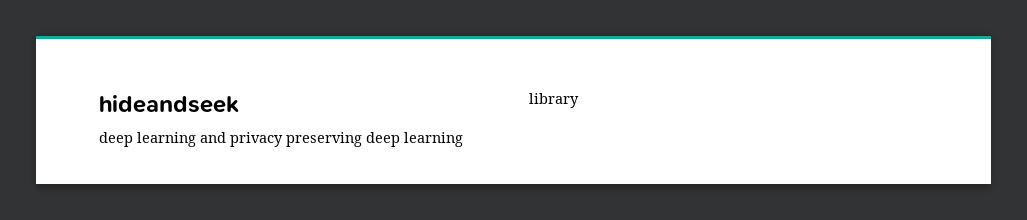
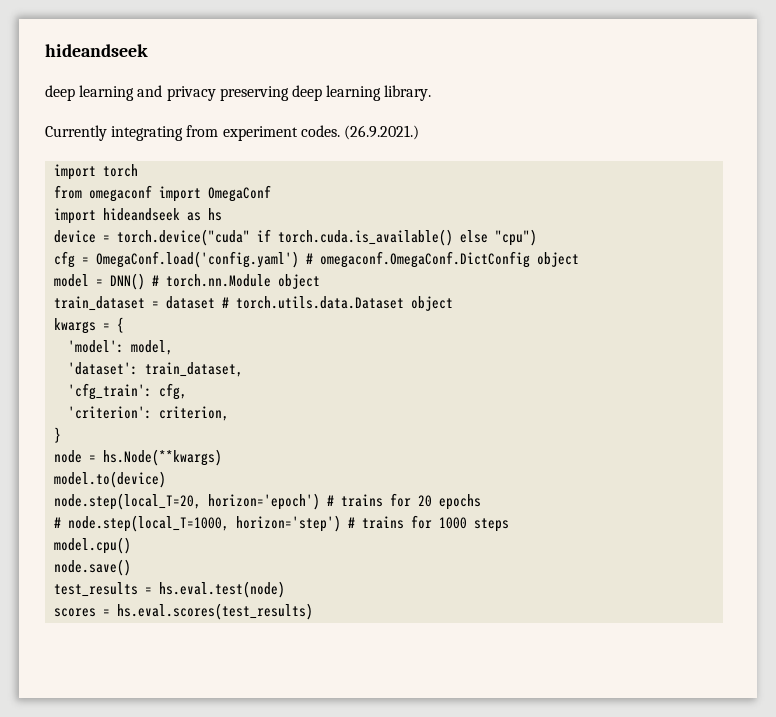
[529,93,579,108] library -> [384,85,432,101] [45,125,419,141] [54,164,139,180] [54,185,272,202] [54,208,223,224] [54,229,538,246] [54,251,580,268] [54,273,321,290] [54,296,454,311] [54,317,125,334] [68,340,174,355] [68,362,244,377] [68,383,188,400] [68,406,230,421] [54,427,62,443] [54,449,223,466] [54,471,167,488] [54,493,482,510] [54,515,510,532] [54,537,132,554] [54,559,132,576] [54,581,286,598] [54,603,314,620] library. // Currently integrating from experiment codes. (26.9.2021.) // import torch // from omegaconf import OmegaConf // import hideandseek as hs // device = torch.device("cuda" if torch.cuda.is_available() else "cpu") // cfg = OmegaConf.load('config.yaml') # omegaconf.OmegaConf.DictConfig object // model = DNN() # torch.nn.Module object // train_dataset = dataset # torch.utils.data.Dataset object // kwargs = { // 'model': model, // 'dataset': train_dataset, // 'cfg_train': cfg, // 'criterion': criterion, // } // node = hs.Node(**kwargs) // model.to(device) // node.step(local_T=20, horizon='epoch') # trains for 20 epochs // # node.step(local_T=1000, horizon='step') # trains for 1000 steps // model.cpu() // node.save() // test_results = hs.eval.test(node) // scores = hs.eval.scores(test_results)

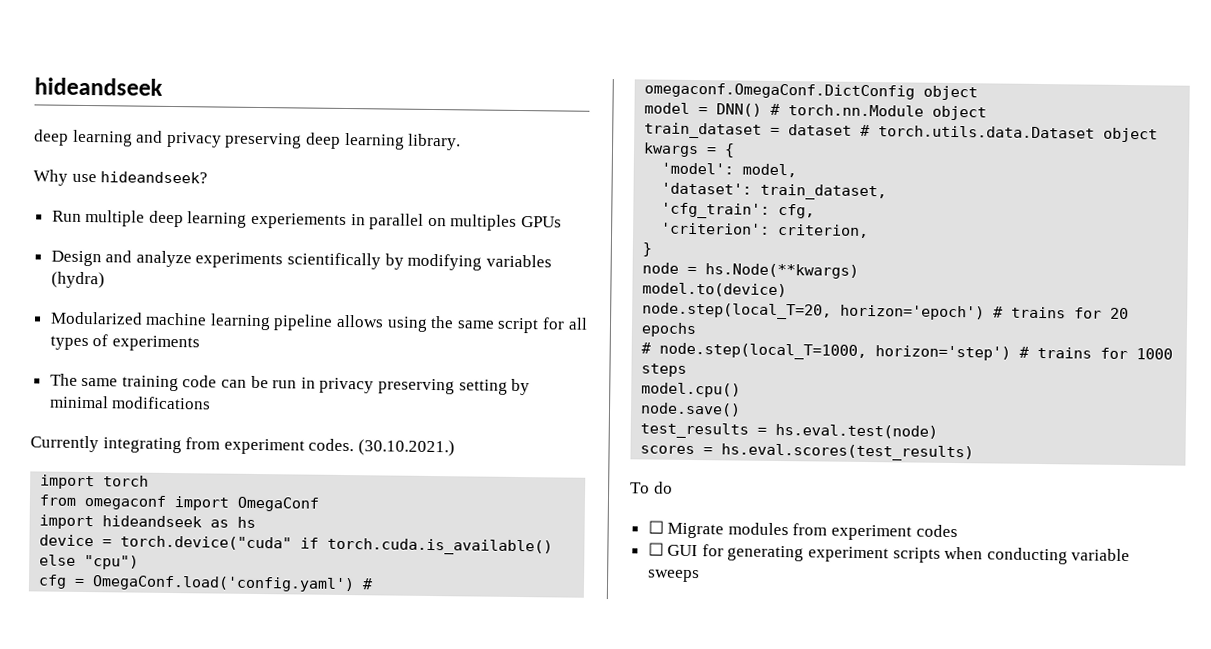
(432, 93) none -> [33,169,209,186] [51,210,563,231] [50,250,552,271] [50,271,105,289] [49,311,588,334] [49,334,200,352] [49,373,531,396] [49,395,212,410] // Why use hideandseek? // Run multiple deep learning experiements in parallel on multiples GPUs // Design and analyze experiments scientifically by modifying variables (hydra) // Modularized machine learning pipeline allows using the same script for all types of experiments // The same training code can be run in privacy preserving setting by minimal modifications
[343,125,419,140] (26.9.2021.) -> [357,439,455,457] (30.10.2021.)
(314, 611) none -> [630,481,673,494] [647,520,958,541] [647,542,1131,565] [647,569,700,583] // To do // ☐ Migrate modules from experiment codes // ☐ GUI for generating experiment scripts when conducting variable sweeps

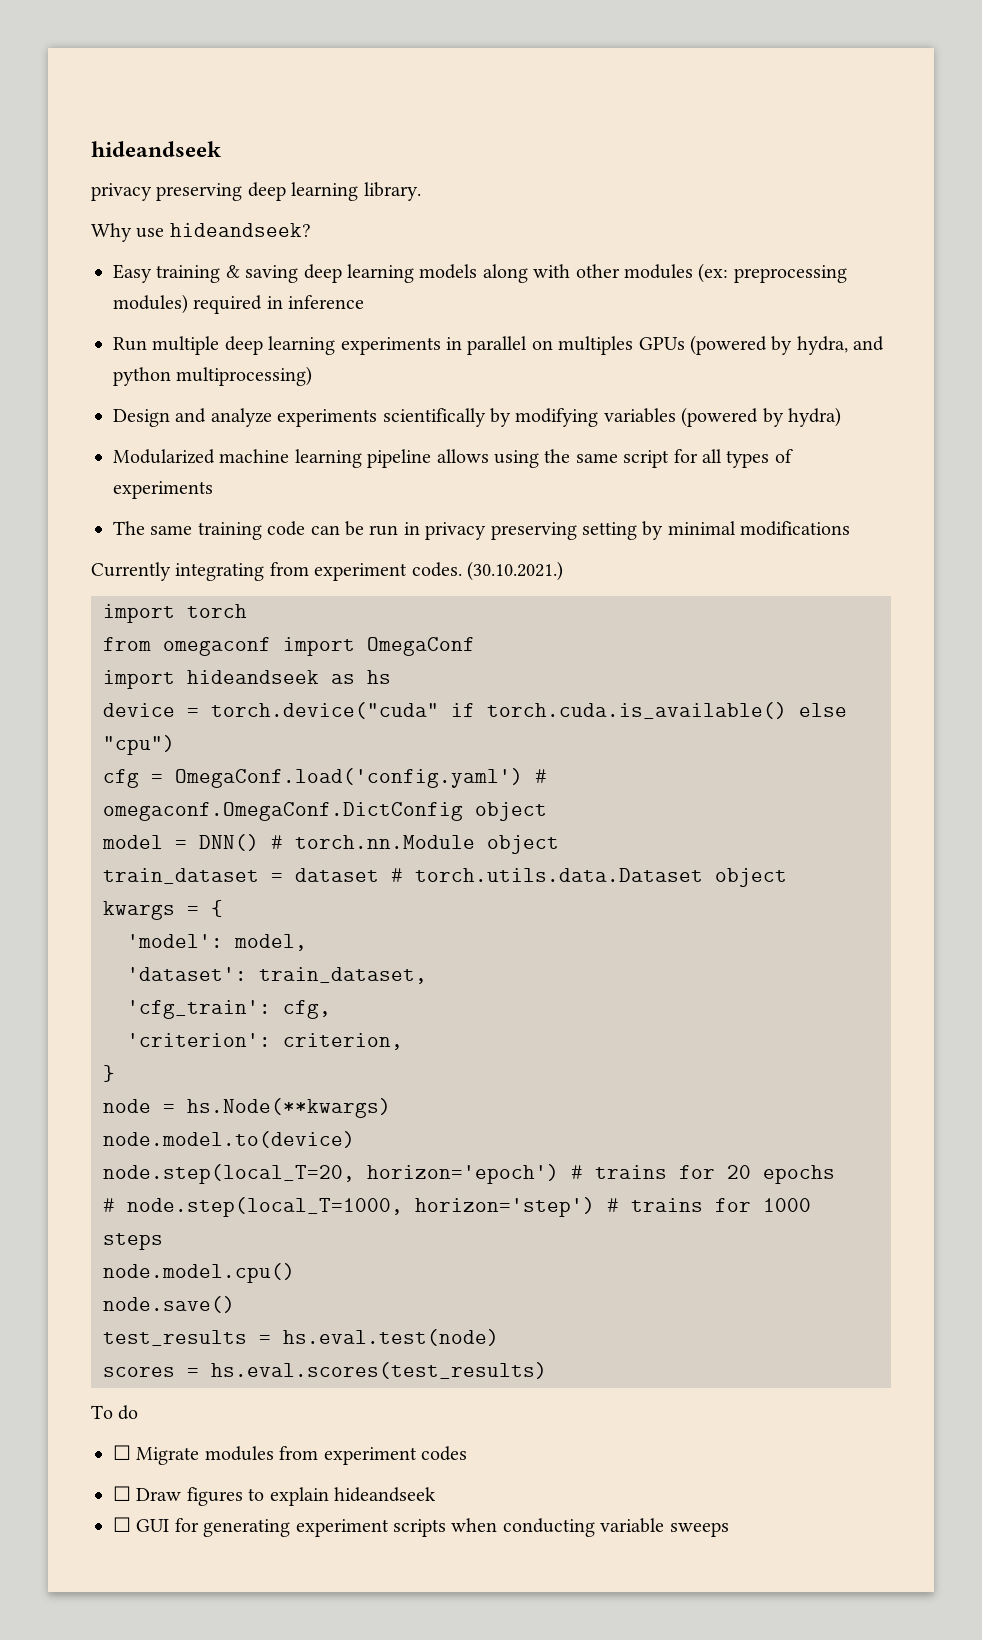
[34,77,163,96] [34,129,164,147] hideandseek // deep learning and -> [91,141,221,157] hideandseek //
(209, 177) none -> [113,263,847,283] [113,294,365,314] // Easy training & saving deep learning models along with other modules (ex: preprocessing modules) required in inference
[251,212,348,230] experiements -> [340,337,441,355] experiments
(563, 222) none -> [689,335,885,355] [113,366,313,386] (powered by hydra, and python multiprocessing)
[50,271,105,289] (hydra) -> [681,407,841,427] (powered by hydra)
[642,282,788,298] model.to(device) -> [103,1131,355,1148] node.model.to(device)
[641,382,742,398] model.cpu() -> [103,1263,295,1283] node.model.cpu()
(958, 531) none -> [113,1486,436,1506] // ☐ Draw figures to explain hideandseek

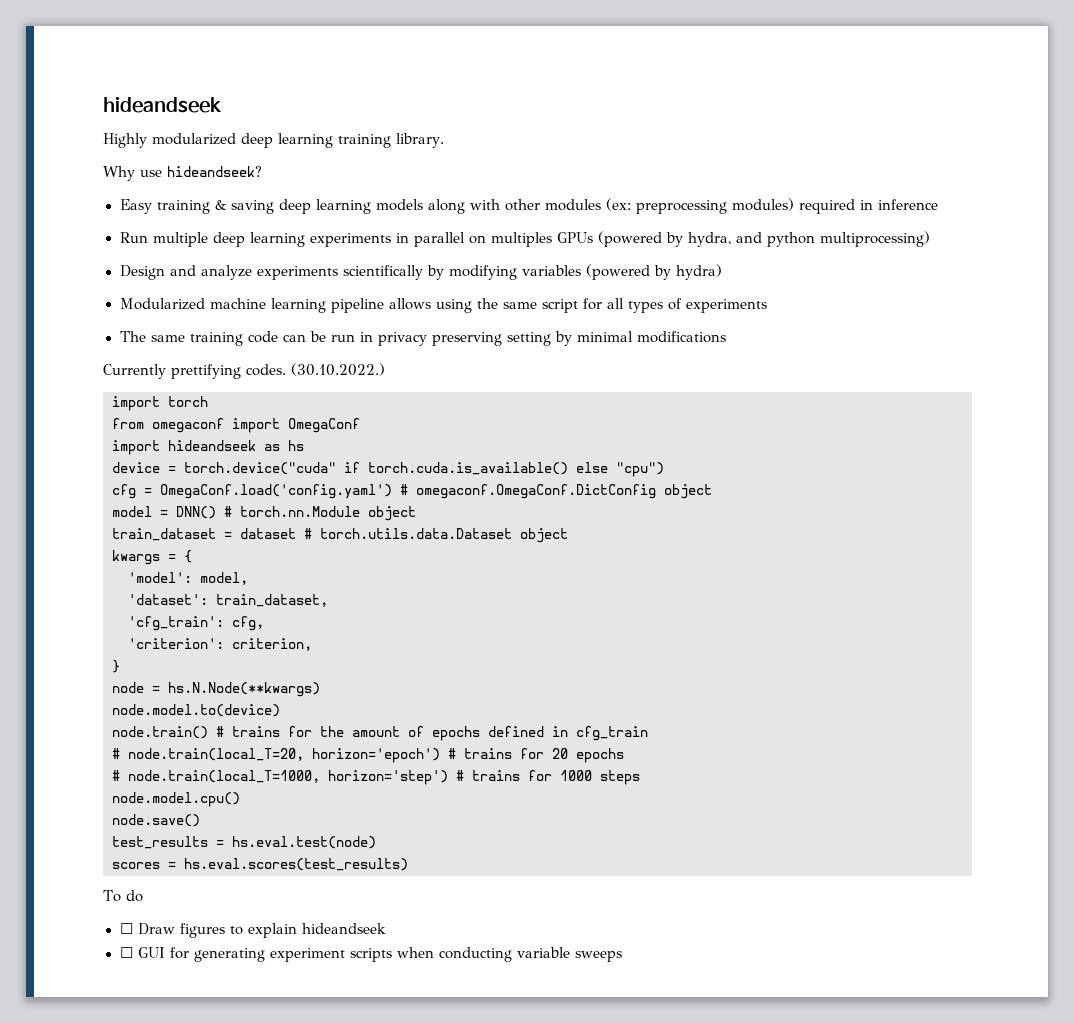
[91,141,221,157] [91,182,359,201] hideandseek // privacy preserving deep learning -> [103,97,221,113] [103,133,391,148] hideandseek // Highly modularized deep learning training
[175,561,563,581] integrating from experiment codes. (30.10.2021.) -> [171,363,385,379] prettifying codes. (30.10.2022.)
[187,1098,391,1118] hs.Node(**kwargs) -> [168,682,320,697] hs.N.Node(**kwargs)
[103,1164,355,1184] node.step(local_T=20, -> [112,726,648,741] [112,748,304,761] node.train() # trains for the amount of epochs defined in cfg_train // # node.train(local_T=20,
[127,1197,403,1217] node.step(local_T=1000, -> [128,770,320,783] node.train(local_T=1000,
[113,1445,467,1465] // ☐ Migrate modules from experiment codes -> (143, 896) none

